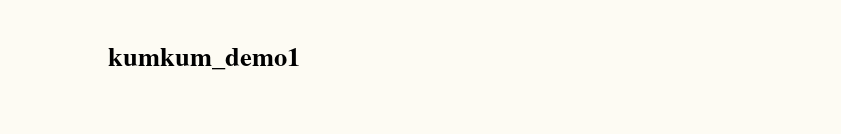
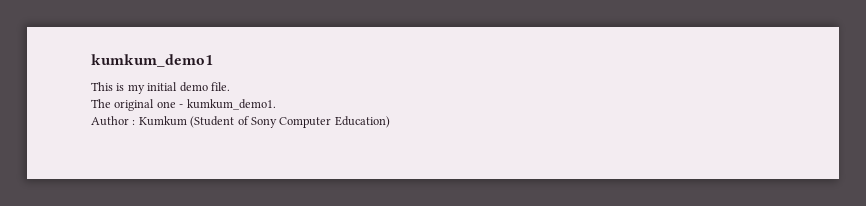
(300, 59) none -> [91,82,230,94] [91,99,276,111] [91,116,390,128] // This is my initial demo file. // The original one - kumkum_demo1. // Author : Kumkum (Student of Sony Computer Education)

